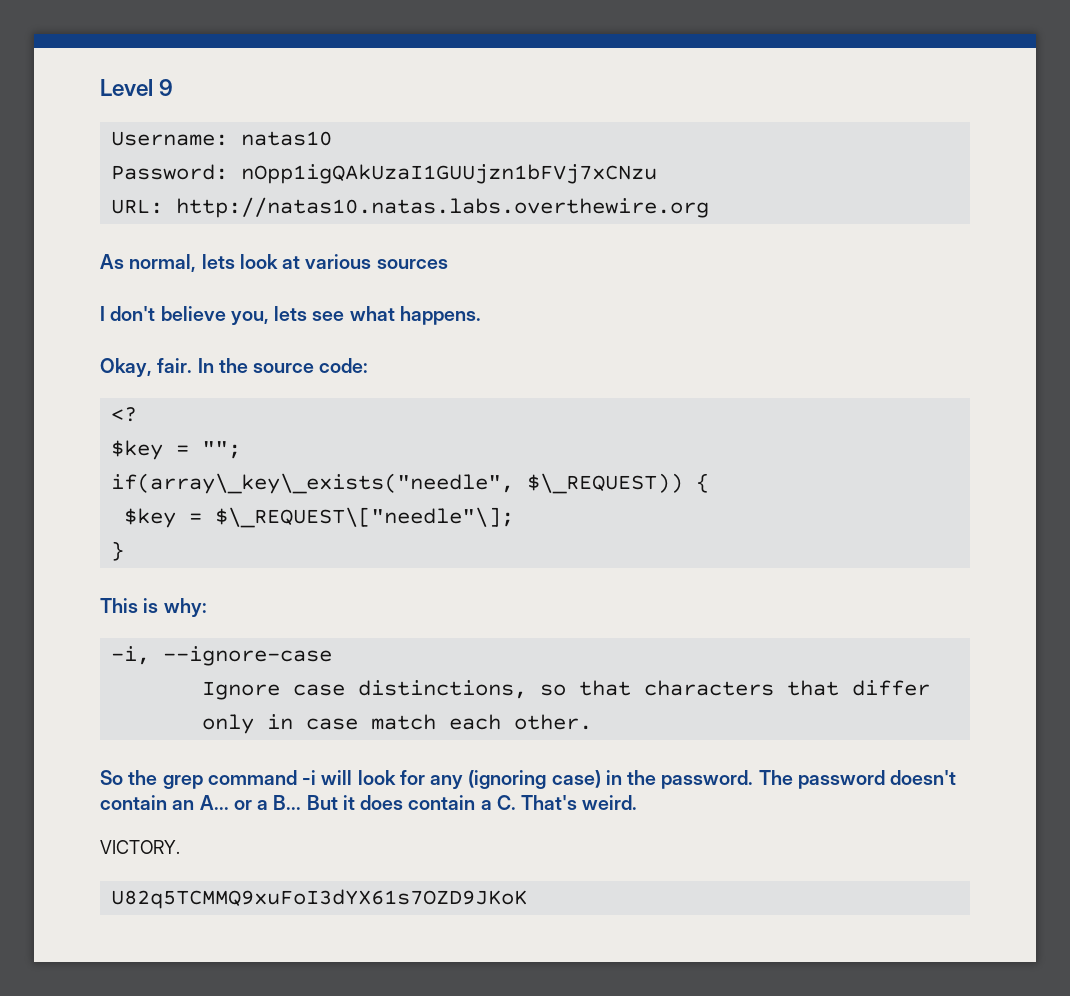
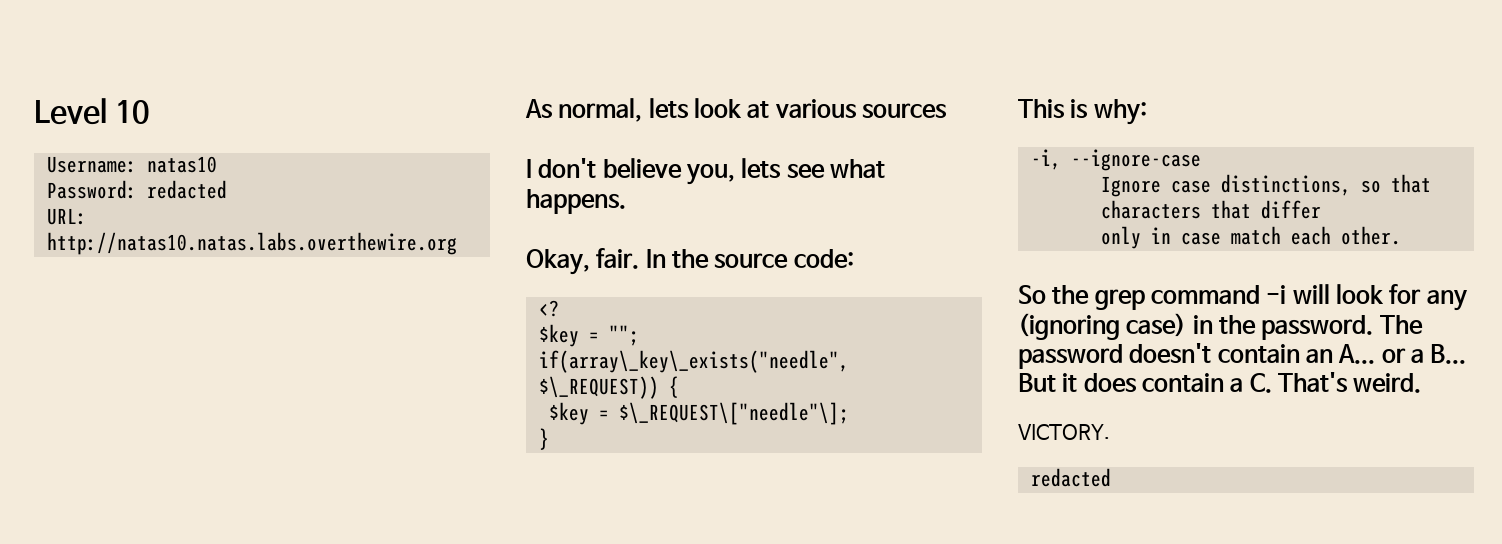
[159,79,174,96] 9 -> [114,100,149,124] 10
[240,164,657,184] nOpp1igQAkUzaI1GUUjzn1bFVj7xCNzu -> [146,180,227,199] redacted
[110,889,527,909] U82q5TCMMQ9xuFoI3dYX61s7OZD9JKoK -> [1030,468,1111,487] redacted

